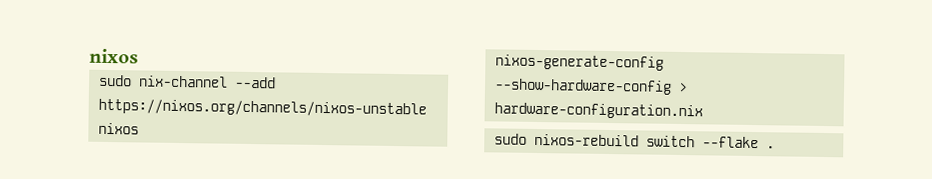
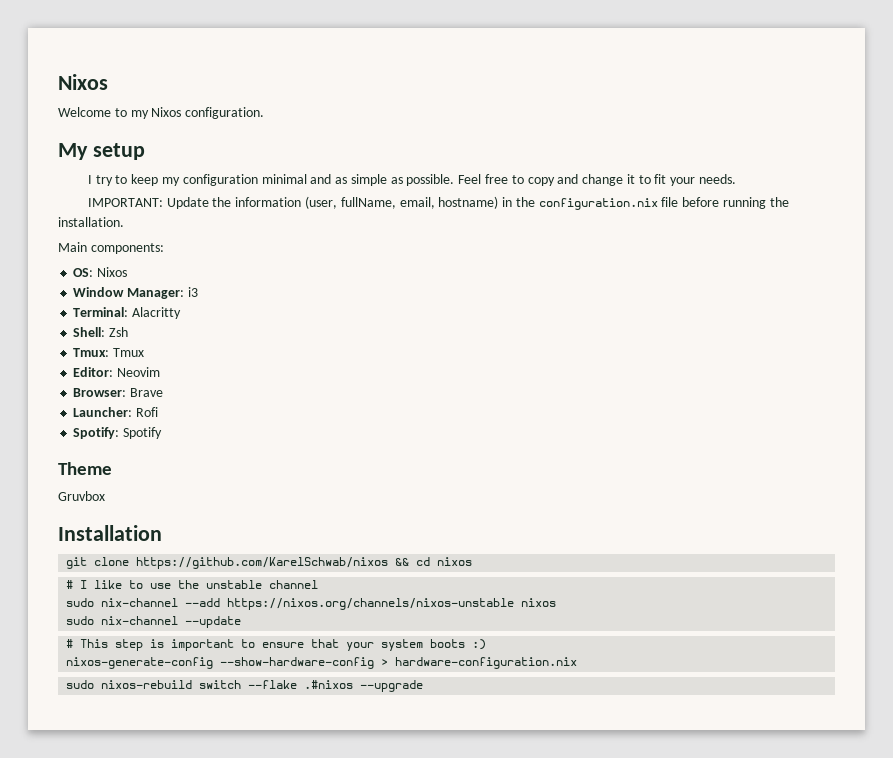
[89,48,139,64] nixos -> [58,74,108,90] [58,107,265,119] [58,143,145,160] [87,174,736,186] [87,196,789,210] [58,217,124,227] [58,242,164,254] [73,267,128,277] [73,287,198,299] [73,307,182,319] [73,327,129,337] [73,348,145,357] [73,367,161,377] [73,388,164,397] [73,407,159,417] [73,427,163,439] [58,462,112,475] [58,491,105,501] [58,525,162,541] [66,557,473,569] [66,580,319,589] Nixos // Welcome to my Nixos configuration. // My setup // I try to keep my configuration minimal and as simple as possible. Feel free to copy and change it to fit your needs. // IMPORTANT: Update the information (user, fullName, email, hostname) in the configuration.nix file before running the installation. // Main components: // OS: Nixos // Window Manager: i3 // Terminal: Alacritty // Shell: Zsh // Tmux: Tmux // Editor: Neovim // Browser: Brave // Launcher: Rofi // Spotify: Spotify // Theme // Gruvbox // Installation // git clone https://github.com/KarelSchwab/nixos && cd nixos // # I like to use the unstable channel
(139, 128) none -> [66,616,242,628] [66,639,487,651] // sudo nix-channel --update // # This step is important to ensure that your system boots :)
[765,145,775,149] . -> [304,680,424,692] .#nixos --upgrade

